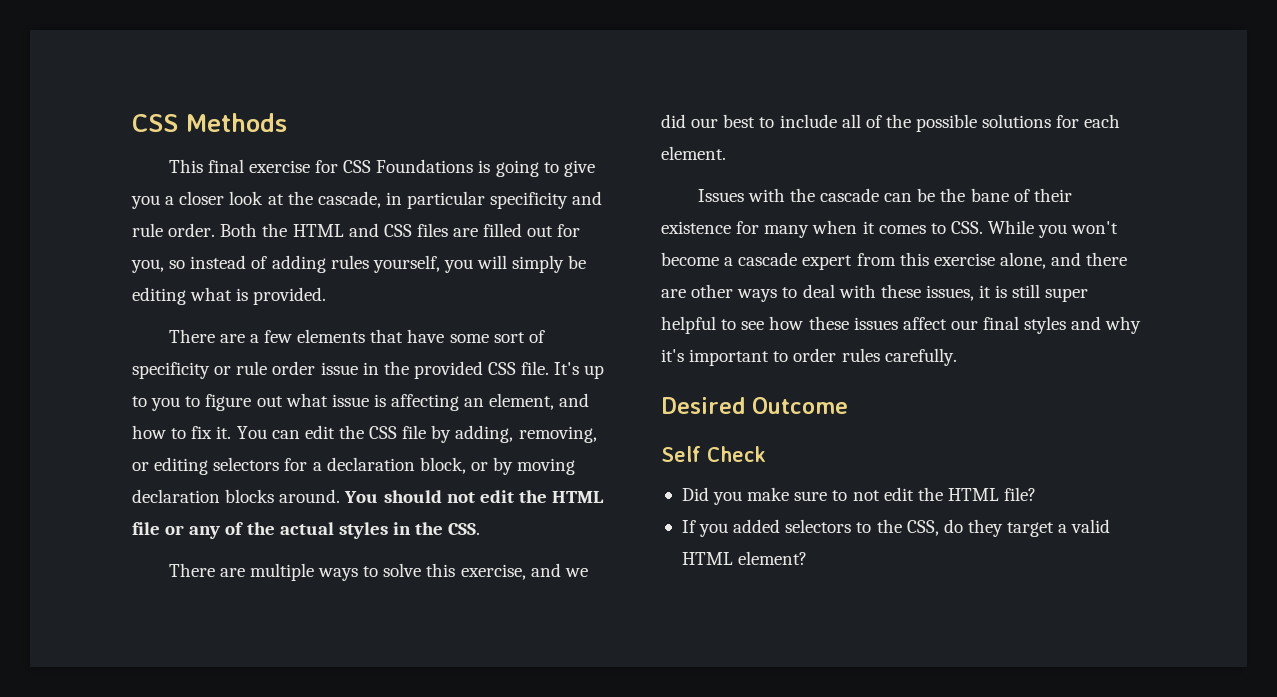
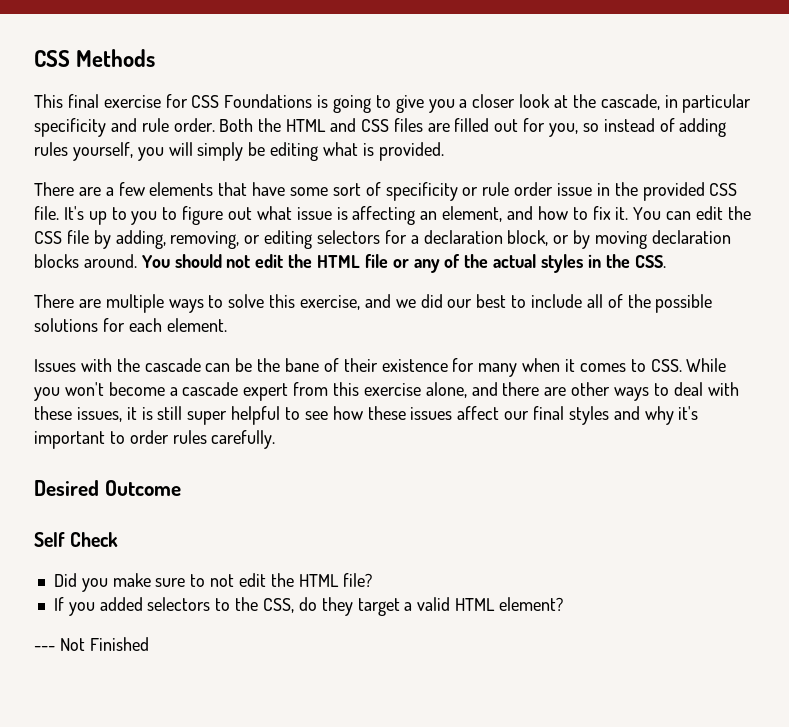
(808, 558) none -> [34,637,149,651] // --- Not Finished

